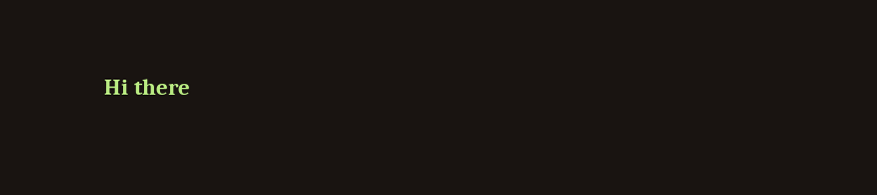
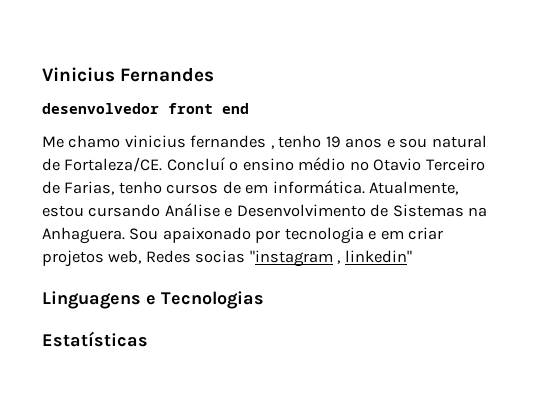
[104,78,192,95] Hi there -> [42,67,215,82] [42,103,249,114] [42,135,487,149] [42,157,485,172] [42,180,459,195] [42,203,488,217] [42,227,444,244] [42,250,412,267] [42,291,264,309] [42,331,148,347] Vinicius Fernandes // desenvolvedor front end // Me chamo vinicius fernandes , tenho 19 anos e sou natural de Fortaleza/CE. Concluí o ensino médio no Otavio Terceiro de Farias, tenho cursos de em informática. Atualmente, estou cursando Análise e Desenvolvimento de Sistemas na Anhaguera. Sou apaixonado por tecnologia e em criar projetos web, Redes socias "instagram , linkedin" // Linguagens e Tecnologias // Estatísticas

